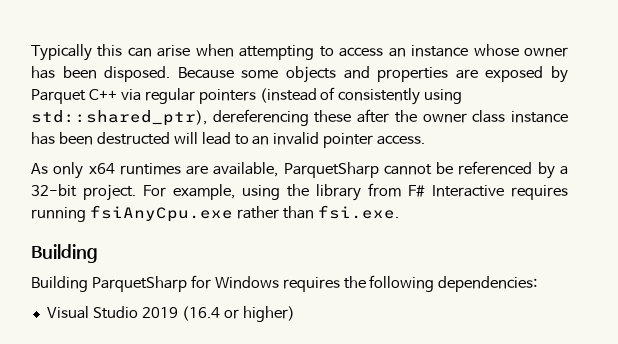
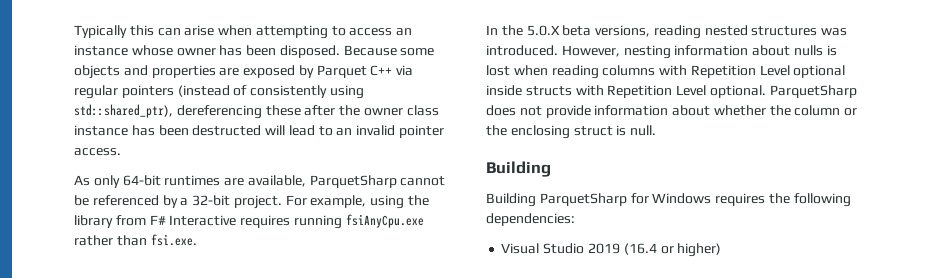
[88,163,115,174] x64 -> [122,175,161,186] 64-bit
(399, 212) none -> [486,25,848,39] [486,45,837,59] [486,65,846,79] [486,85,857,98] [486,105,858,118] [486,125,657,139] // In the 5.0.X beta versions, reading nested structures was introduced. However, nesting information about nulls is lost when reading columns with Repetition Level optional inside structs with Repetition Level optional. ParquetSharp does not provide information about whether the column or the enclosing struct is null.

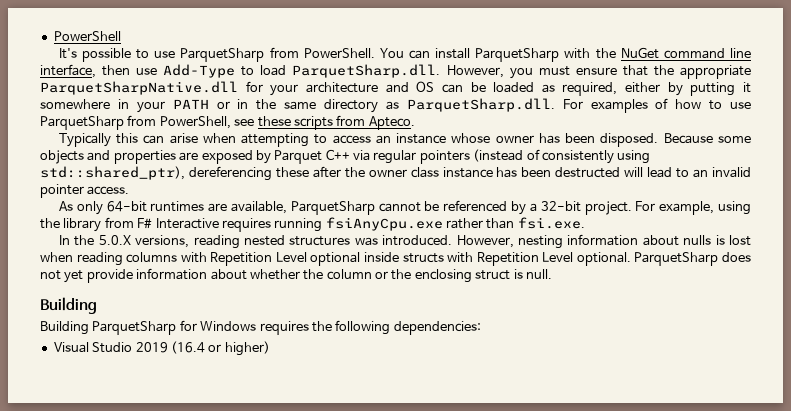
(74, 31) none -> [53,31,121,41] [58,47,752,62] [40,64,752,79] [40,81,751,96] [40,98,751,113] [40,115,415,130] PowerShell // It's possible to use ParquetSharp from PowerShell. You can install ParquetSharp with the NuGet command line interface, then use Add-Type to load ParquetSharp.dll. However, you must ensure that the appropriate ParquetSharpNative.dll for your architecture and OS can be loaded as required, either by putting it somewhere in your PATH or in the same directory as ParquetSharp.dll. For examples of how to use ParquetSharp from PowerShell, see these scripts from Apteco. //
[562,25,592,36] beta -> (131, 240) none
(542, 111) none -> [64,270,84,283] yet

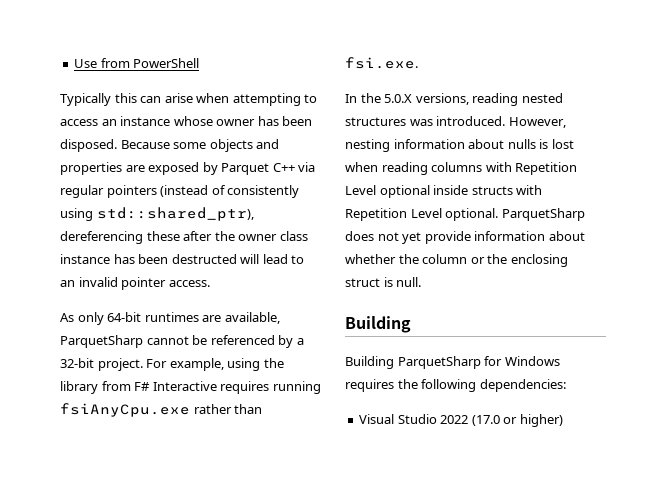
(53, 36) none -> [74,58,130,68] Use from
[58,47,752,62] [40,64,752,79] [40,81,751,96] [40,98,751,113] [40,115,415,130] // It's possible to use ParquetSharp from PowerShell. You can install ParquetSharp with the NuGet command line interface, then use Add-Type to load ParquetSharp.dll. However, you must ensure that the appropriate ParquetSharpNative.dll for your architecture and OS can be loaded as required, either by putting it somewhere in your PATH or in the same directory as ParquetSharp.dll. For examples of how to use ParquetSharp from PowerShell, see these scripts from Apteco. -> (200, 63) none
[135,341,205,354] 2019 (16.4 -> [440,415,500,426] 2022 (17.0

